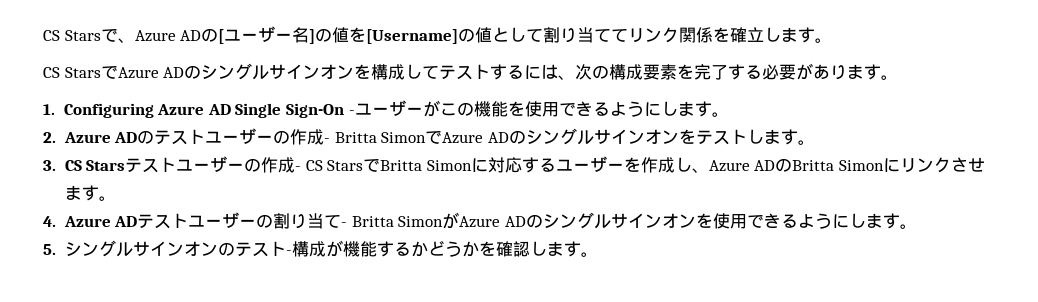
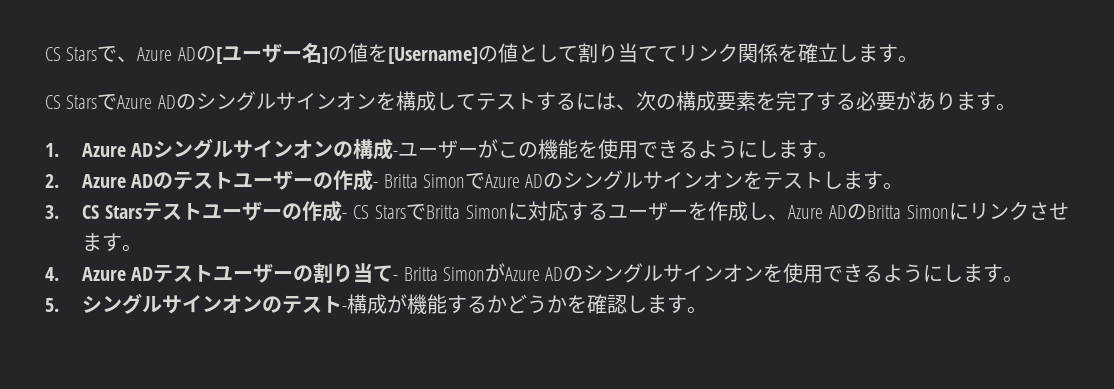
[63,103,345,118] Configuring Azure AD Single Sign-On -> [81,138,394,160] Azure ADシングルサインオンの構成

